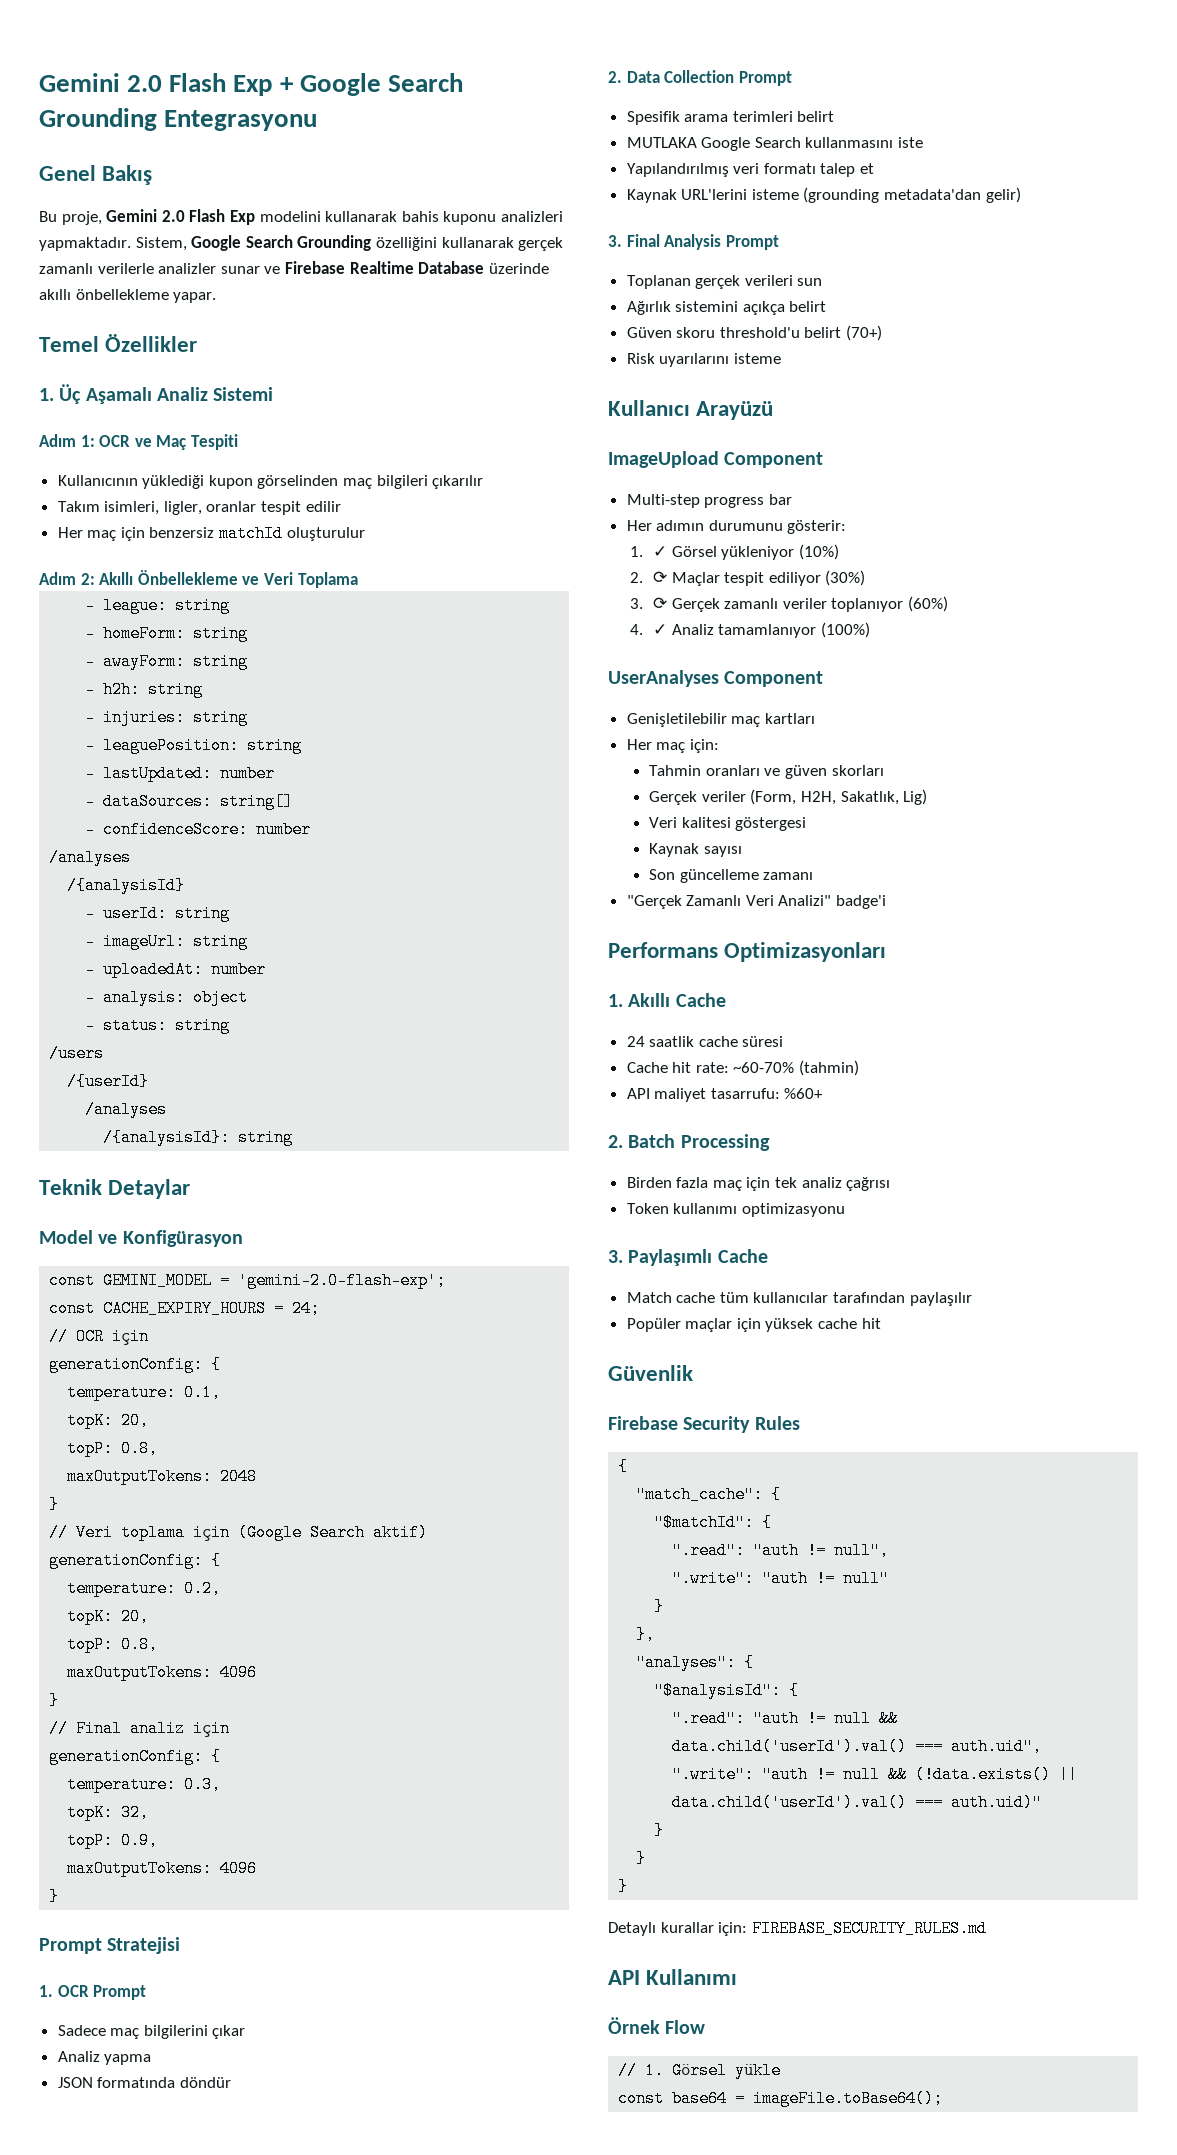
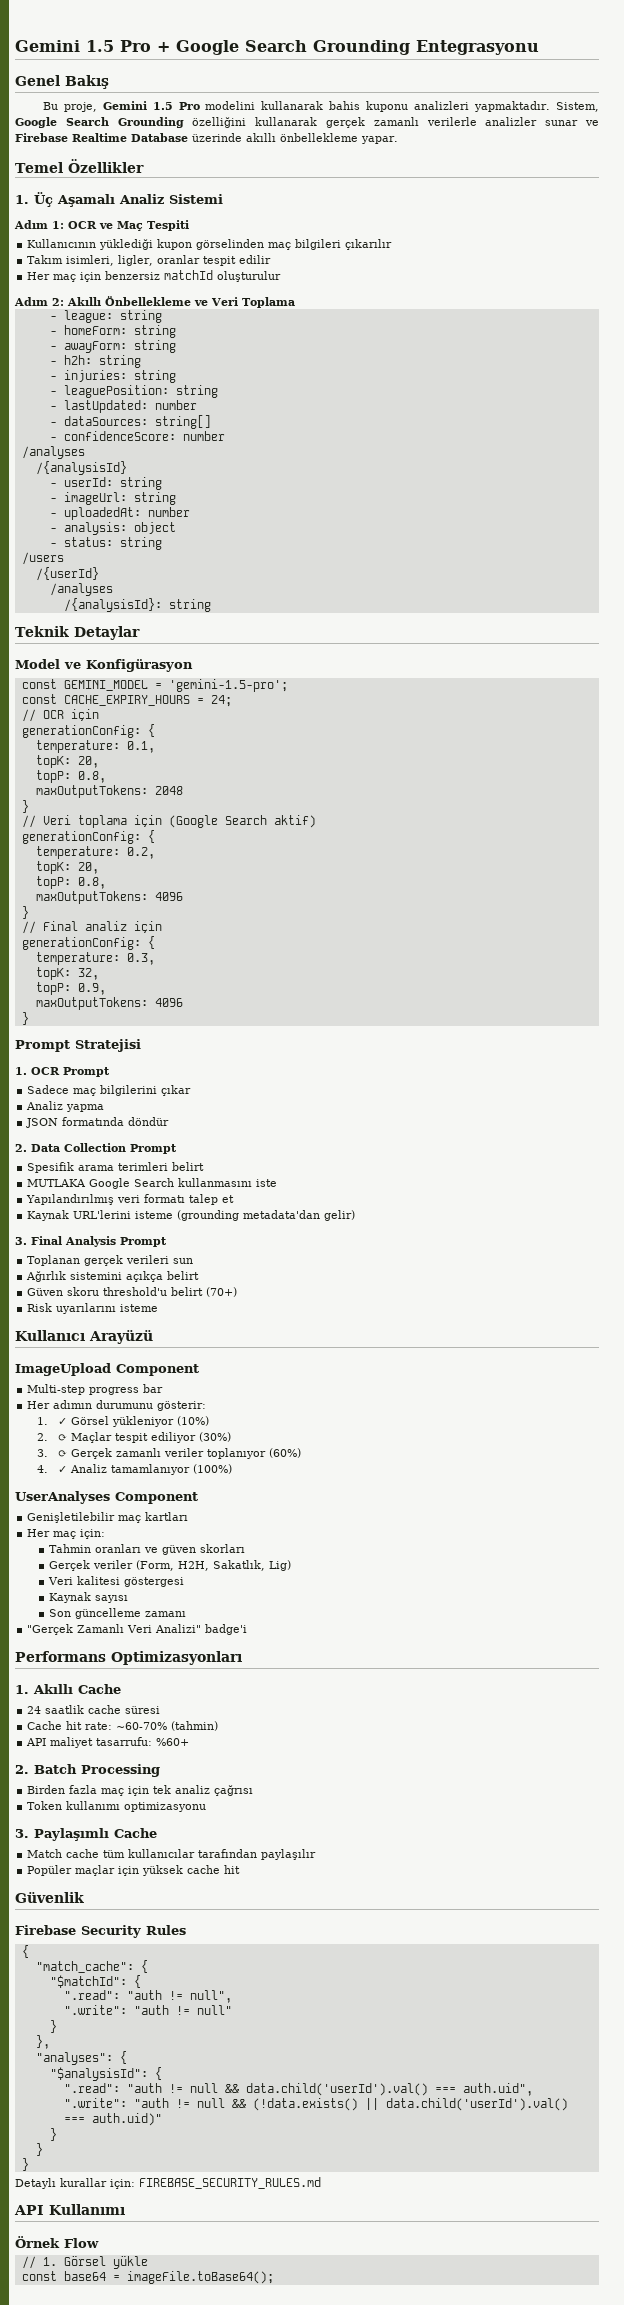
[39,73,273,96] Gemini 2.0 Flash Exp -> [15,40,151,52] Gemini 1.5 Pro
[161,209,255,225] 2.0 Flash Exp -> [152,102,200,110] 1.5 Pro
[238,1272,447,1289] 'gemini-2.0-flash-exp'; -> [168,679,288,692] 'gemini-1.5-pro';

